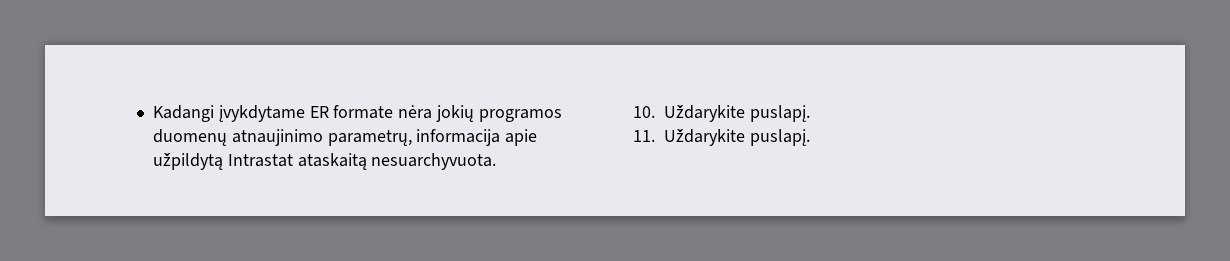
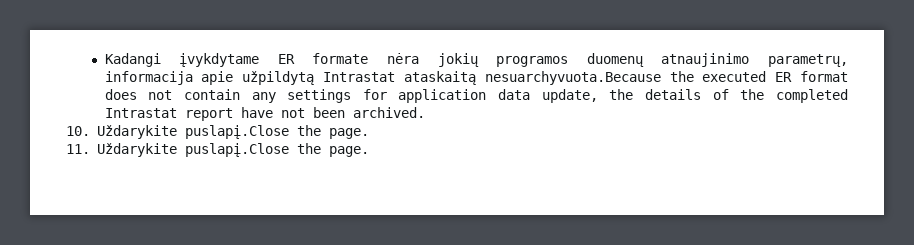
[371,153,497,170] nesuarchyvuota. -> [484,71,848,85] [104,89,848,103] [104,107,425,121] nesuarchyvuota.Because the executed ER format does not contain any settings for application data update, the details of the completed Intrastat report have not been archived.
[749,105,810,122] puslapį. -> [184,125,369,139] puslapį.Close the page.
[749,129,810,146] puslapį. -> [184,143,369,157] puslapį.Close the page.

